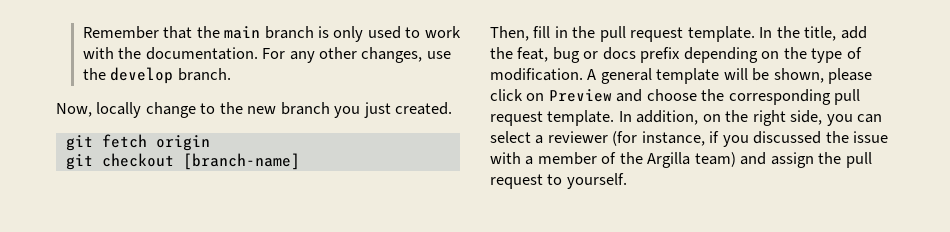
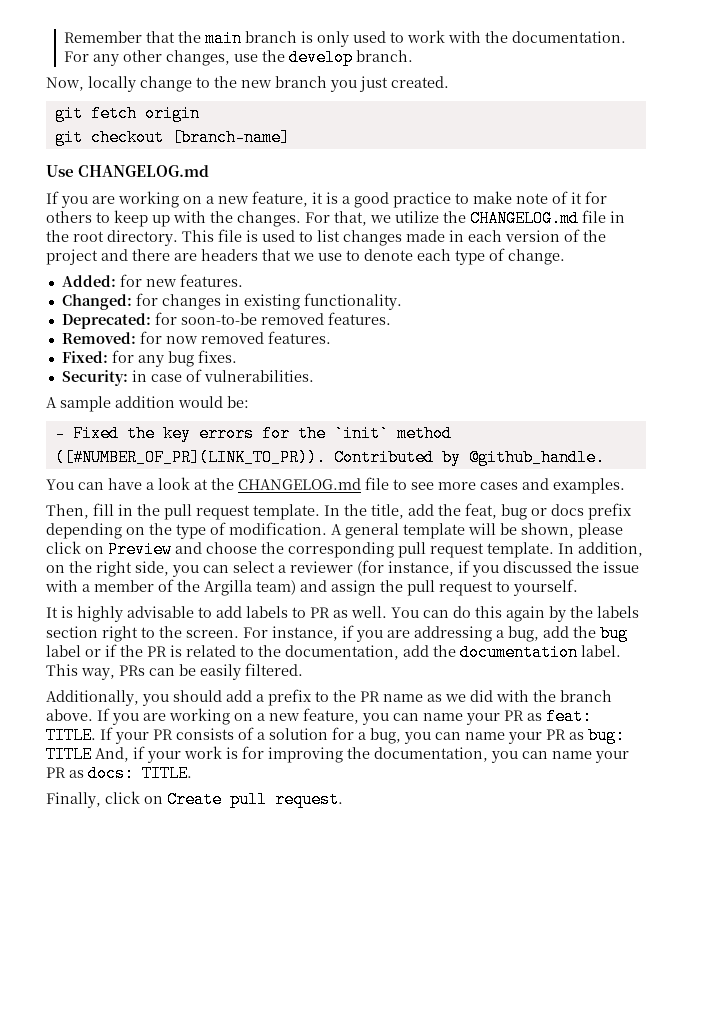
(300, 161) none -> [46,165,210,177] [46,191,607,208] [46,210,625,227] [46,229,606,246] [46,248,565,265] [61,274,243,287] [61,293,402,310] [61,312,391,329] [61,331,331,344] [61,350,237,367] [61,369,314,386] [46,396,249,412] [54,425,452,442] [54,449,605,466] [46,477,625,494] // Use CHANGELOG.md // If you are working on a new feature, it is a good practice to make note of it for others to keep up with the changes. For that, we utilize the CHANGELOG.md file in the root directory. This file is used to list changes made in each version of the project and there are headers that we use to denote each type of change. // Added: for new features. // Changed: for changes in existing functionality. // Deprecated: for soon-to-be removed features. // Removed: for now removed features. // Fixed: for any bug fixes. // Security: in case of vulnerabilities. // A sample addition would be: // - Fixed the key errors for the `init` method ([#NUMBER_OF_PR](LINK_TO_PR)). Contributed by @github_handle. // You can have a look at the CHANGELOG.md file to see more cases and examples.
(627, 181) none -> [46,606,639,622] [46,625,628,642] [46,644,621,661] [46,663,303,680] [46,689,612,706] [46,708,592,725] [46,727,625,744] [46,746,629,763] [46,765,192,782] [46,791,343,808] // It is highly advisable to add labels to PR as well. You can do this again by the labels section right to the screen. For instance, if you are addressing a bug, add the bug label or if the PR is related to the documentation, add the documentation label. This way, PRs can be easily filtered. // Additionally, you should add a prefix to the PR name as we did with the branch above. If you are working on a new feature, you can name your PR as feat: TITLE. If your PR consists of a solution for a bug, you can name your PR as bug: TITLE And, if your work is for improving the documentation, you can name your PR as docs: TITLE. // Finally, click on Create pull request.

